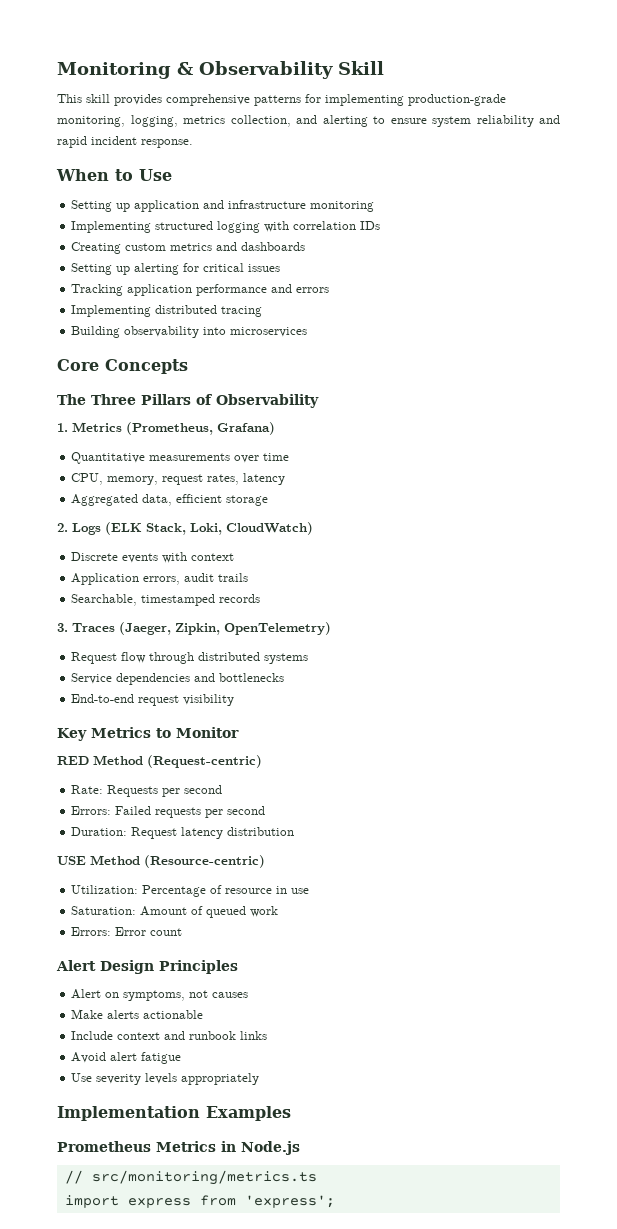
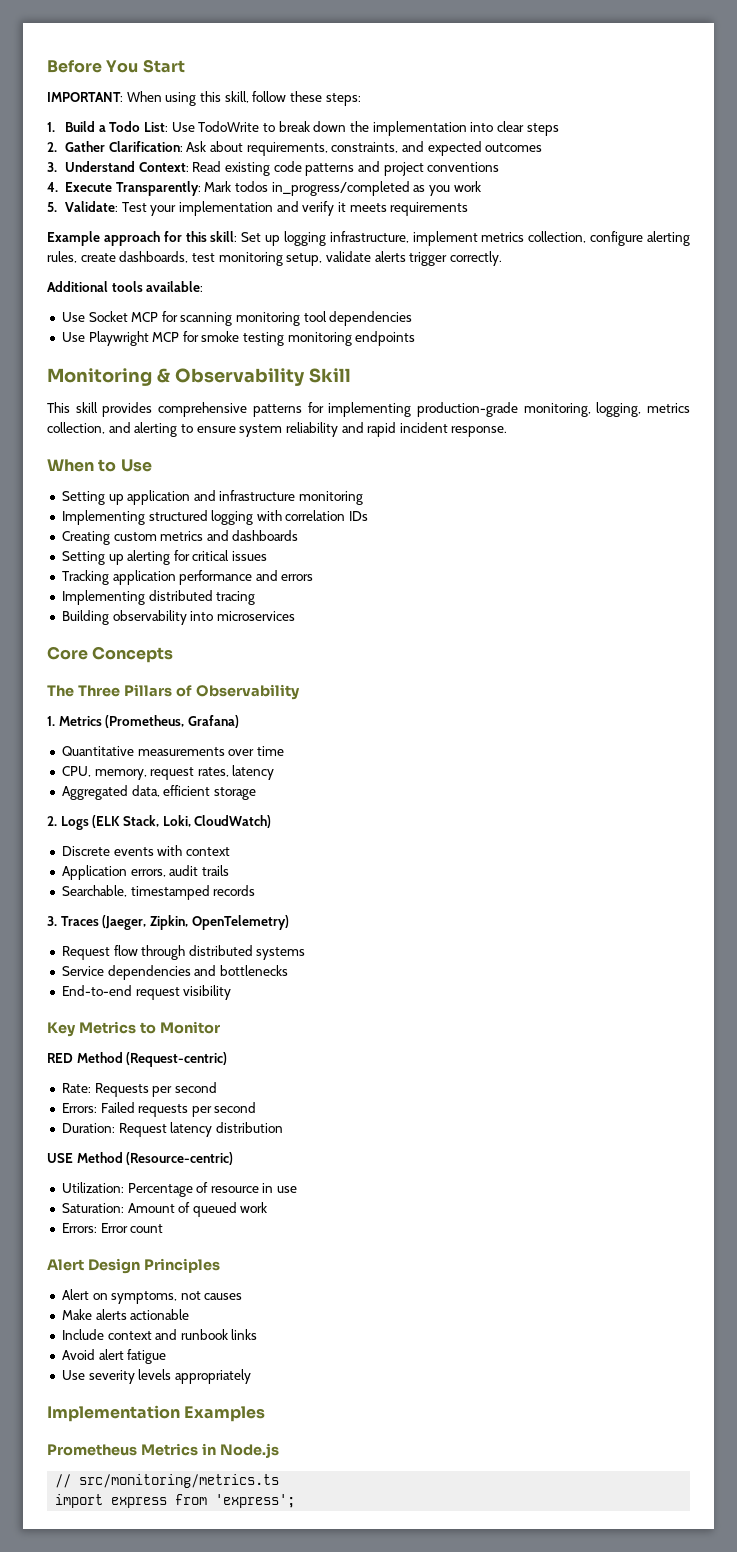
(57, 70) none -> [47,59,185,73] [47,91,361,106] [47,121,559,136] [47,141,543,156] [47,161,500,176] [47,181,481,196] [47,201,469,216] [47,231,690,246] [47,251,502,266] [47,281,204,292] [61,311,413,326] [61,331,416,346] Before You Start // IMPORTANT: When using this skill, follow these steps: // 1. Build a Todo List: Use TodoWrite to break down the implementation into clear steps // 2. Gather Clarification: Ask about requirements, constraints, and expected outcomes // 3. Understand Context: Read existing code patterns and project conventions // 4. Execute Transparently: Mark todos in_progress/completed as you work // 5. Validate: Test your implementation and verify it meets requirements // Example approach for this skill: Set up logging infrastructure, implement metrics collection, configure alerting rules, create dashboards, test monitoring setup, validate alerts trigger correctly. // Additional tools available: // Use Socket MCP for scanning monitoring tool dependencies // Use Playwright MCP for smoke testing monitoring endpoints //

